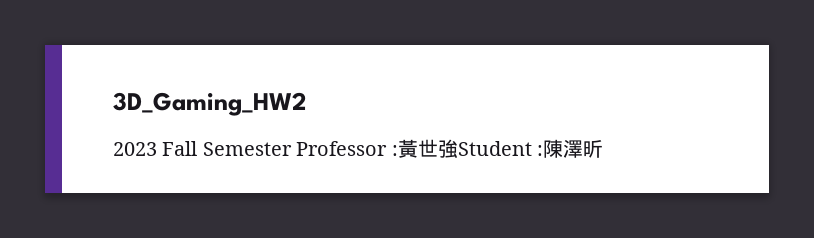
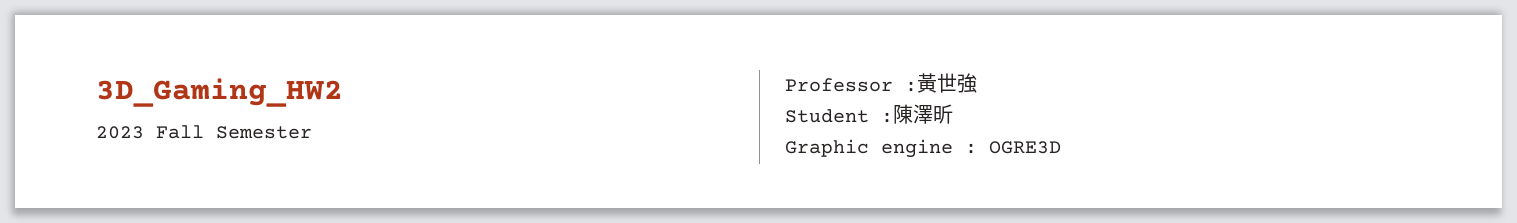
(292, 149) none -> (312, 132) //
(458, 149) none -> (977, 83) //
(603, 148) none -> [785,139,1061,158] // Graphic engine : OGRE3D

